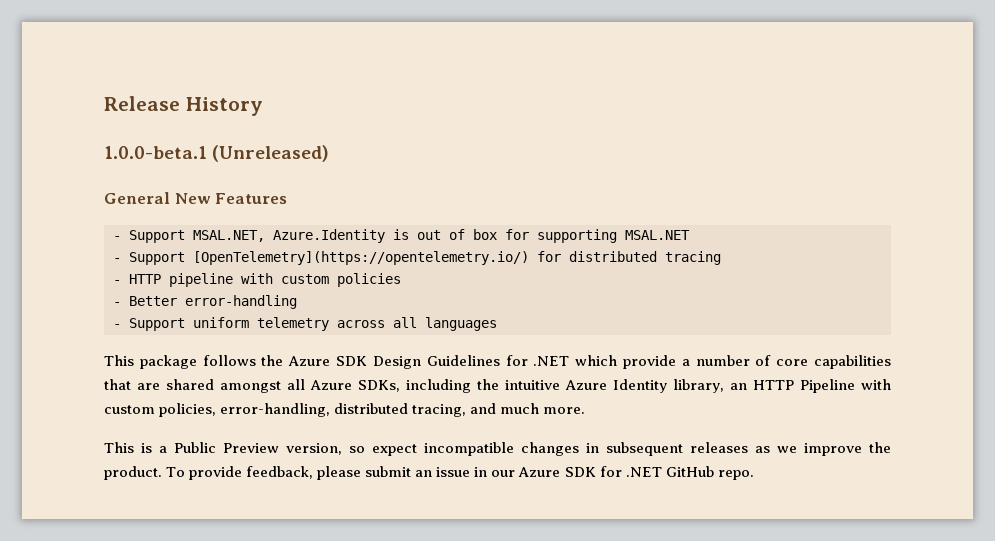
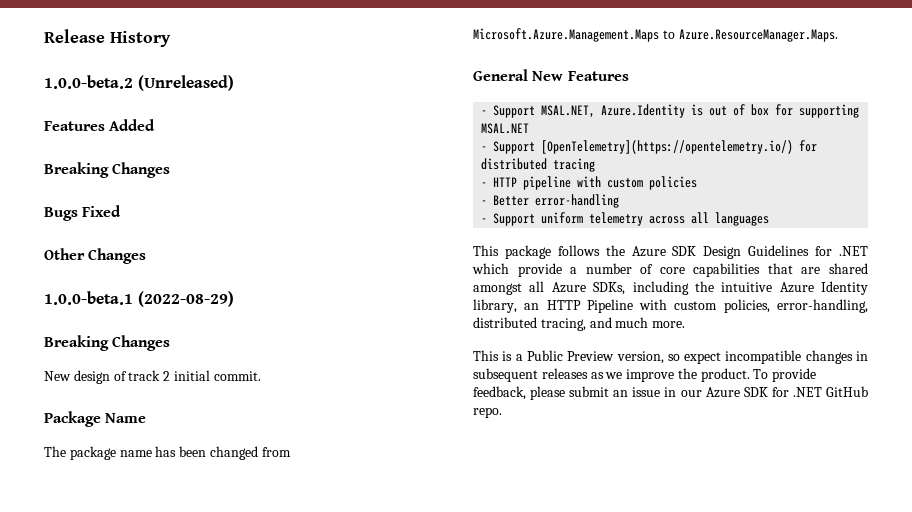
[104,145,330,162] 1.0.0-beta.1 (Unreleased) -> [44,75,234,91] [44,119,156,131] [44,162,171,178] [44,205,122,221] [44,248,147,264] [44,291,234,307] [44,335,171,351] [44,370,261,384] [44,411,147,427] [44,446,291,460] [473,28,838,42] 1.0.0-beta.2 (Unreleased) // Features Added // Breaking Changes // Bugs Fixed // Other Changes // 1.0.0-beta.1 (2022-08-29) // Breaking Changes // New design of track 2 initial commit. // Package Name // The package name has been changed from Microsoft.Azure.Management.Maps to Azure.ResourceManager.Maps.

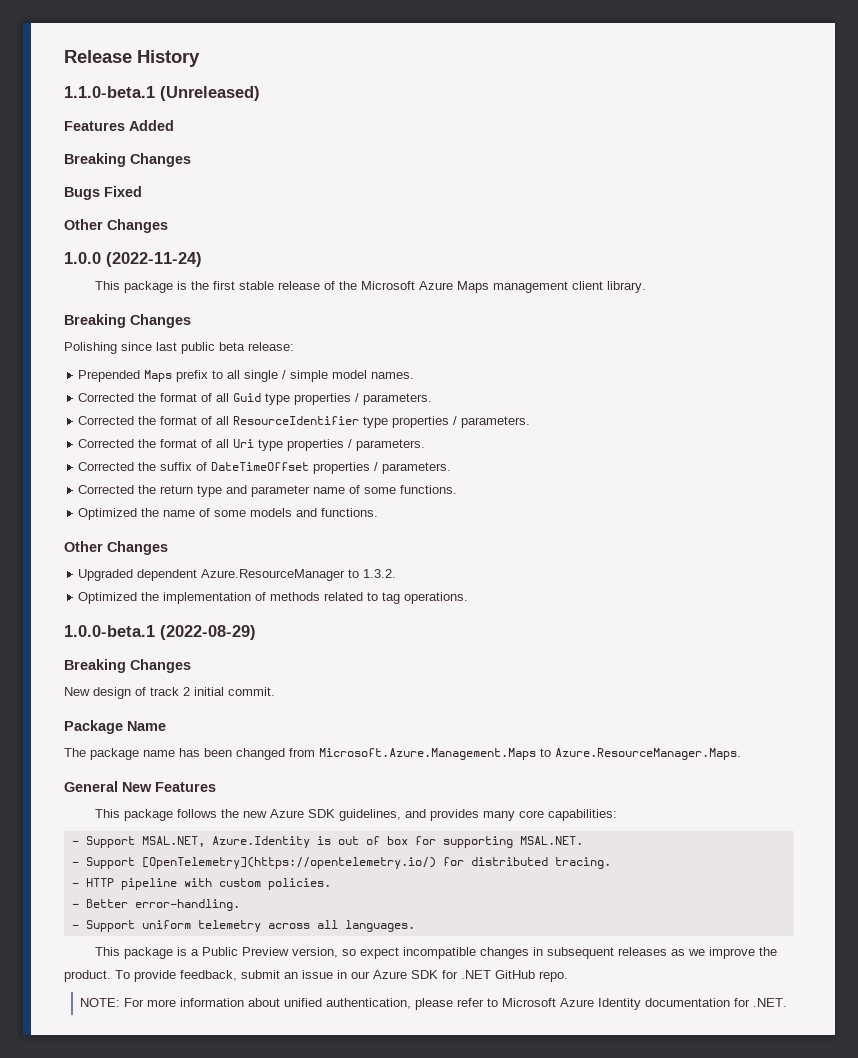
[44,75,133,89] 1.0.0-beta.2 -> [64,86,155,98] 1.1.0-beta.1
(147, 256) none -> [64,252,202,267] [95,281,647,293] [64,314,191,328] [64,342,294,354] [78,370,415,382] [78,393,433,405] [78,416,531,428] [78,439,426,451] [78,462,452,474] [78,485,458,497] [78,508,379,520] [64,541,168,555] [78,569,397,581] [78,592,469,604] // 1.0.0 (2022-11-24) // This package is the first stable release of the Microsoft Azure Maps management client library. // Breaking Changes // Polishing since last public beta release: // Prepended Maps prefix to all single / simple model names. // Corrected the format of all Guid type properties / parameters. // Corrected the format of all ResourceIdentifier type properties / parameters. // Corrected the format of all Uri type properties / parameters. // Corrected the suffix of DateTimeOffset properties / parameters. // Corrected the return type and parameter name of some functions. // Optimized the name of some models and functions. // Other Changes // Upgraded dependent Azure.ResourceManager to 1.3.2. // Optimized the implementation of methods related to tag operations.
(629, 76) none -> [95,809,618,821] // This package follows the new Azure SDK guidelines, and provides many core capabilities:
[481,123,530,134] MSAL.NET -> [519,836,583,845] MSAL.NET.
[553,158,596,172] tracing -> [554,857,611,869] tracing.
[649,176,698,190] policies -> [267,878,331,890] policies.
[535,194,620,208] error-handling -> [134,899,240,911] error-handling.
[715,212,770,226] [473,245,868,259] [472,263,868,277] [473,281,868,295] [473,299,868,313] [473,317,686,331] [473,350,499,361] languages // This package follows the Azure SDK Design Guidelines for .NET which provide a number of core capabilities that are shared amongst all Azure SDKs, including the intuitive Azure Identity library, an HTTP Pipeline with custom policies, error-handling, distributed tracing, and much more. // This -> [344,920,415,932] [95,947,174,959] languages. // This package
[530,386,566,400] please -> (237, 975) none
(502, 412) none -> [80,998,788,1010] // NOTE: For more information about unified authentication, please refer to Microsoft Azure Identity documentation for .NET.

